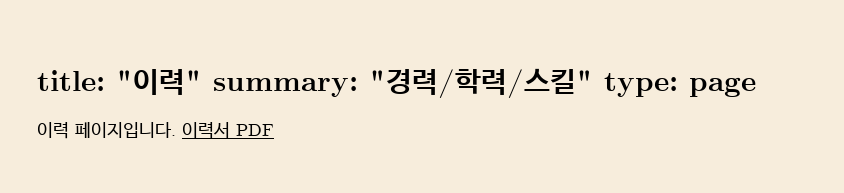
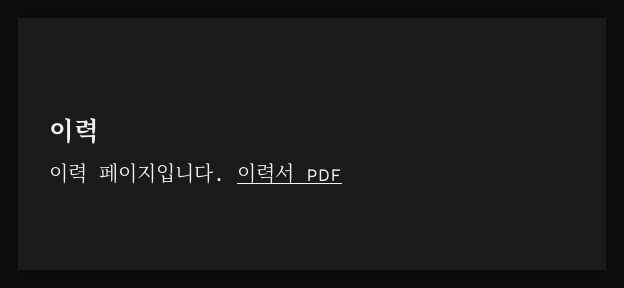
[37,68,756,99] title: "이력" summary: "경력/학력/스킬" type: page -> [49,118,99,144] 이력

